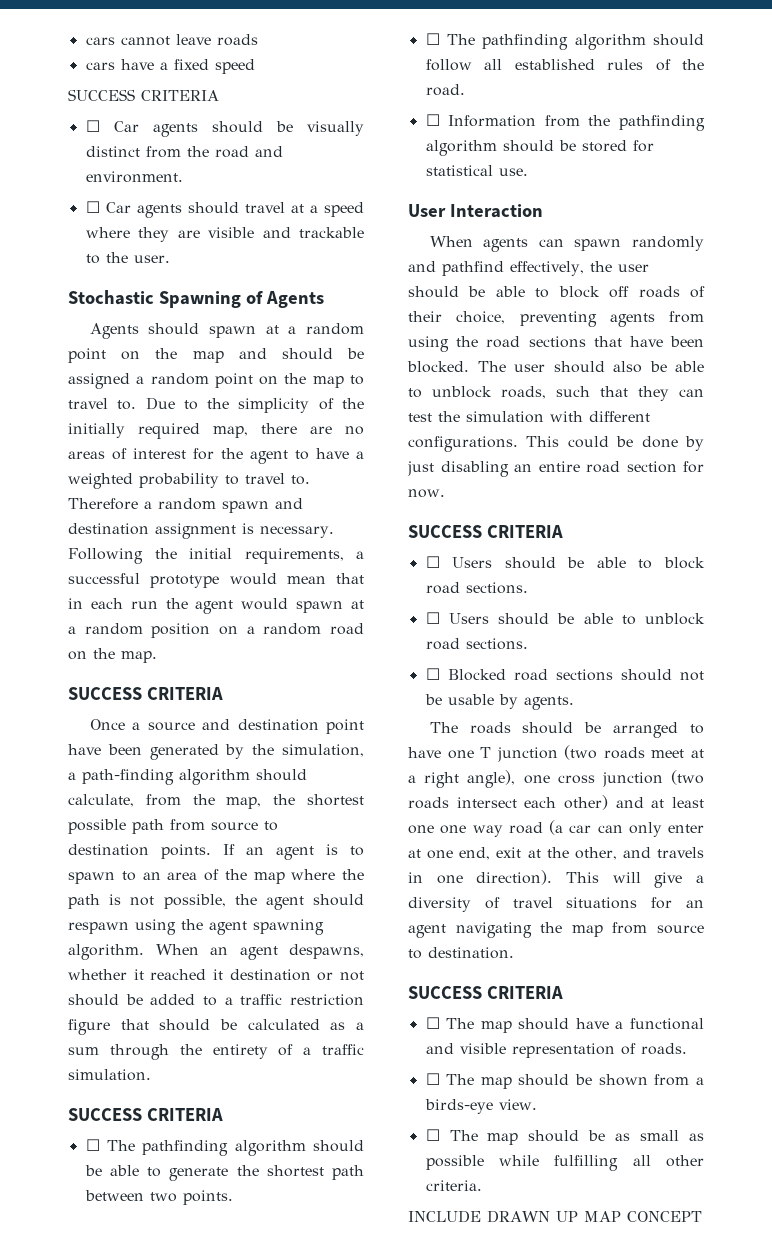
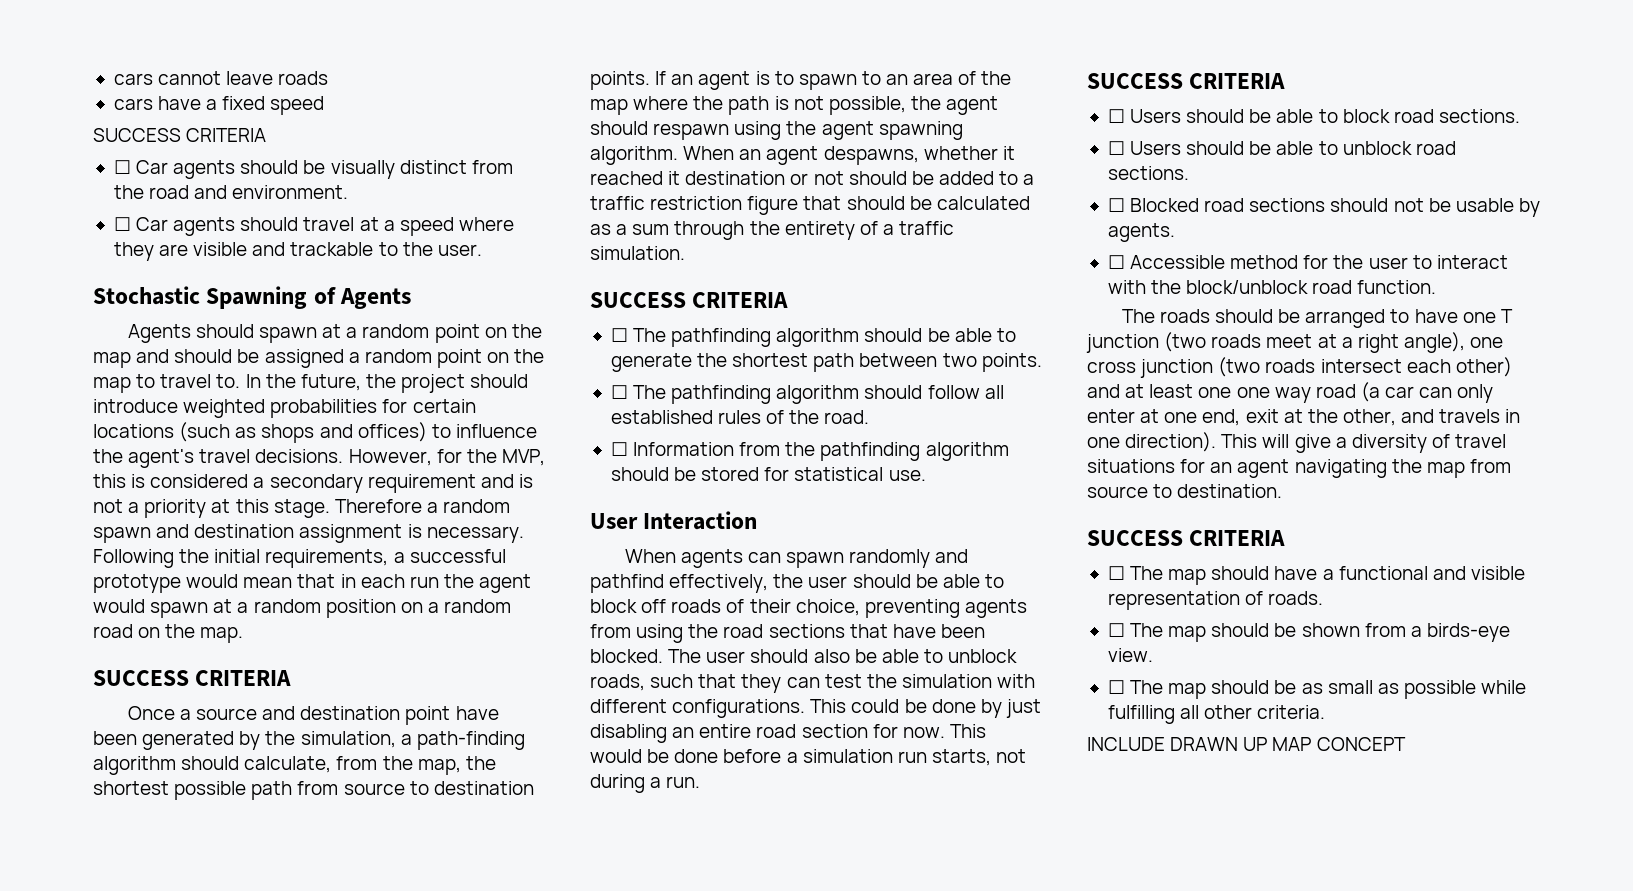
[145,397,364,413] [68,423,364,439] [68,448,364,464] [68,473,310,489] Due to the simplicity of the initially required map, there are no areas of interest for the agent to have a weighted probability to travel to. -> [245,374,529,393] [93,399,476,418] [93,422,537,443] [93,449,545,468] [93,474,533,493] [93,499,330,518] In the future, the project should introduce weighted probabilities for certain locations (such as shops and offices) to influence the agent's travel decisions. However, for the MVP, this is considered a secondary requirement and is not a priority at this stage.
(445, 493) none -> [949,724,986,738] [590,749,1027,766] [590,774,701,793] This would be done before a simulation run starts, not during a run.
(574, 703) none -> [1107,255,1508,269] [1107,280,1437,294] // ☐ Accessible method for the user to interact with the block/unblock road function.

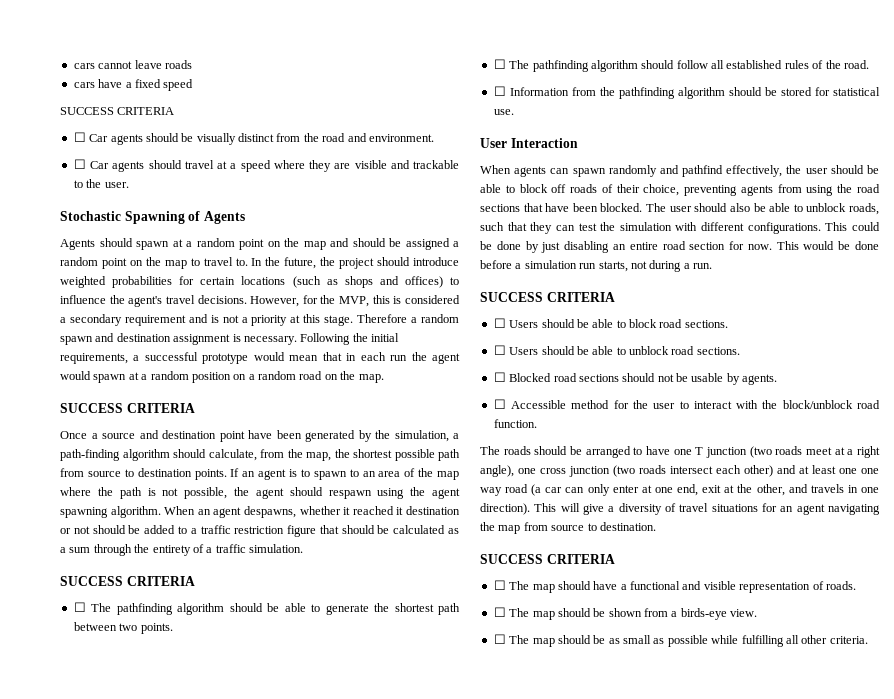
[1087,737,1406,751] // INCLUDE DRAWN UP MAP CONCEPT -> (868, 640) none

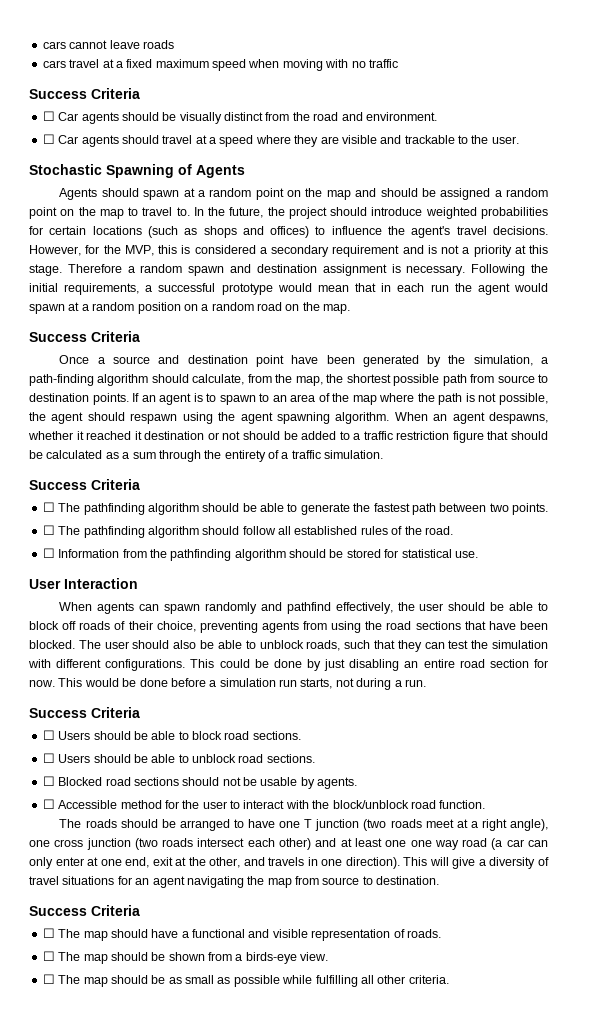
[98,79,123,88] have -> [69,59,114,68] travel at
[163,79,194,91] [60,107,175,115] speed // SUCCESS CRITERIA -> [155,59,398,71] [29,88,140,99] maximum speed when moving with no traffic // Success Criteria
[60,403,195,413] SUCCESS CRITERIA -> [29,331,140,342] Success Criteria
[60,576,195,586] SUCCESS CRITERIA -> [29,479,140,490] Success Criteria
[394,603,434,612] shortest -> [373,503,410,512] fastest
[480,292,615,302] SUCCESS CRITERIA -> [29,707,140,718] Success Criteria
[480,554,615,564] SUCCESS CRITERIA -> [29,905,140,916] Success Criteria

